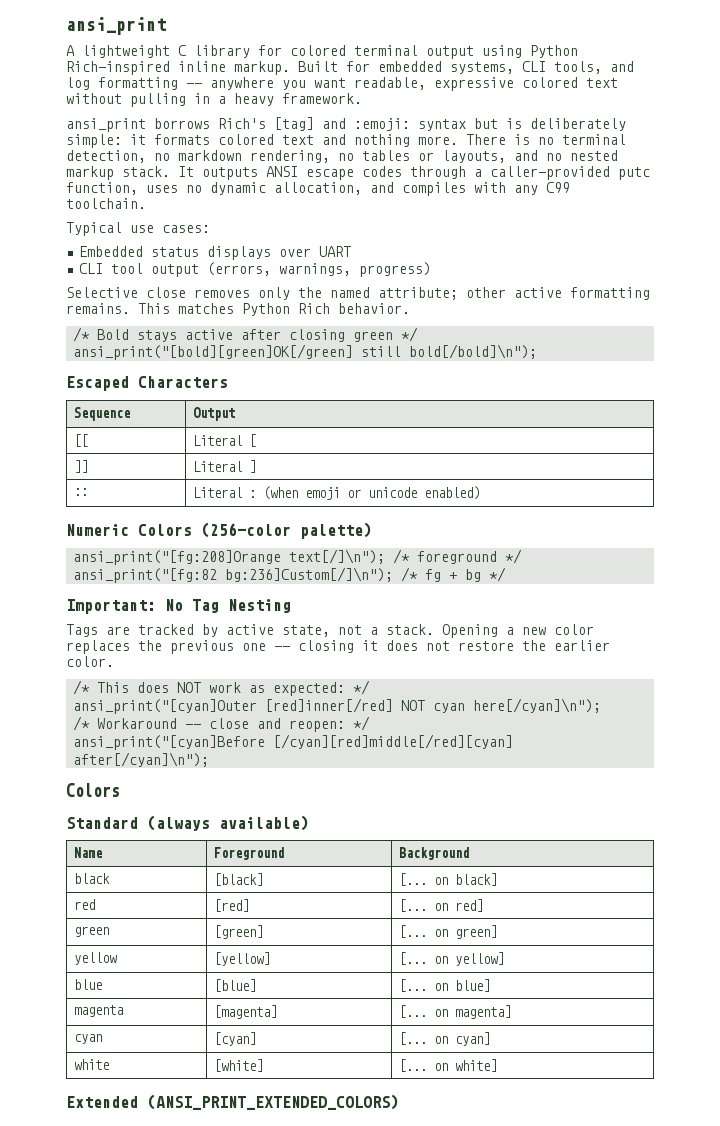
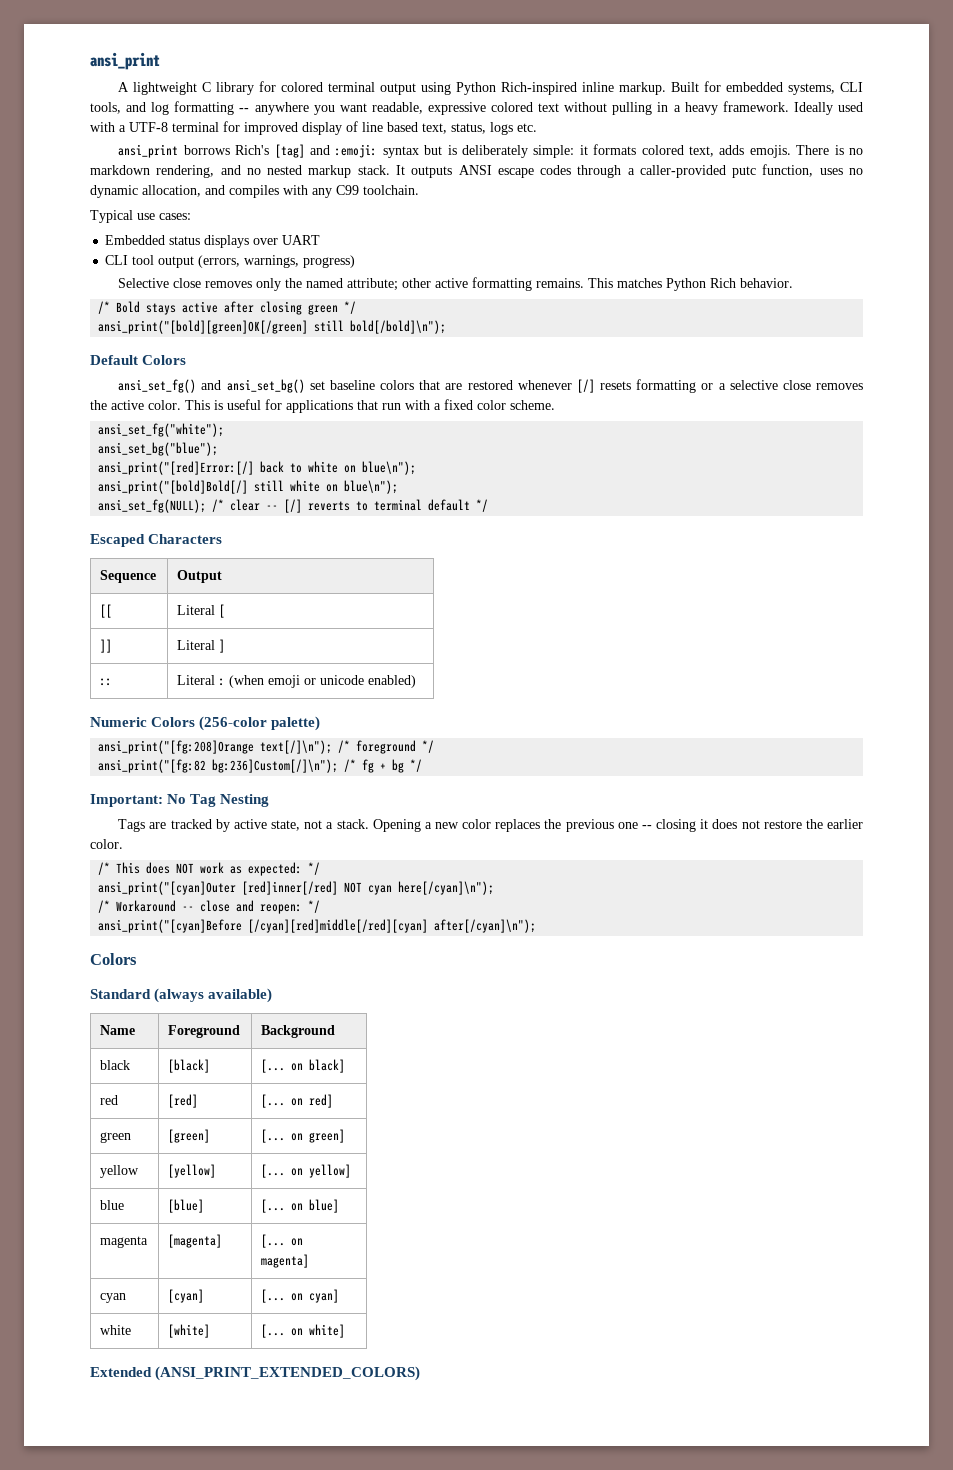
(362, 98) none -> [793,102,863,115] [90,121,537,135] Ideally used with a UTF-8 terminal for improved display of line based text, status, logs etc.
[282,134,626,147] [66,150,506,163] text and nothing more. There is no terminal detection, no markdown rendering, no tables or layouts, -> [688,145,863,158] [90,165,215,178] text, adds emojis. There is no markdown rendering,
(538, 351) none -> [90,355,187,365] [118,379,863,393] [90,399,555,413] [98,423,225,437] [98,442,219,456] [98,461,417,475] [98,480,399,494] [98,499,489,513] // Default Colors // ansi_set_fg() and ansi_set_bg() set baseline colors that are restored whenever [/] resets formatting or a selective close removes the active color. This is useful for applications that run with a fixed color scheme. // ansi_set_fg("white"); // ansi_set_bg("blue"); // ansi_print("[red]Error:[/] back to white on blue\n"); // ansi_print("[bold]Bold[/] still white on blue\n"); // ansi_set_fg(NULL); /* clear -- [/] reverts to terminal default */

